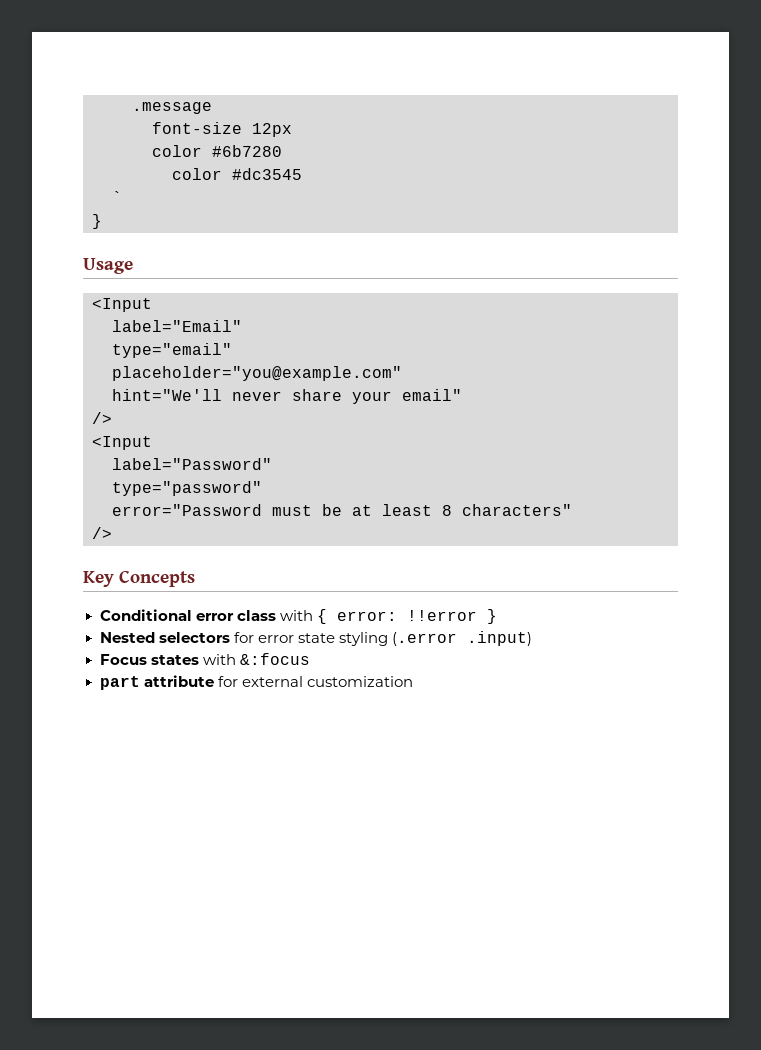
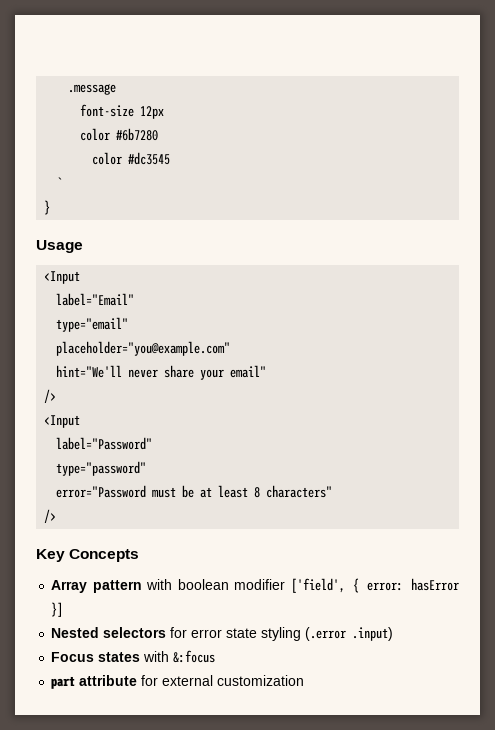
[99,609,497,624] Conditional error class with { error: !!error } -> [51,578,460,593] [51,602,64,617] Array pattern with boolean modifier ['field', { error: hasError }]

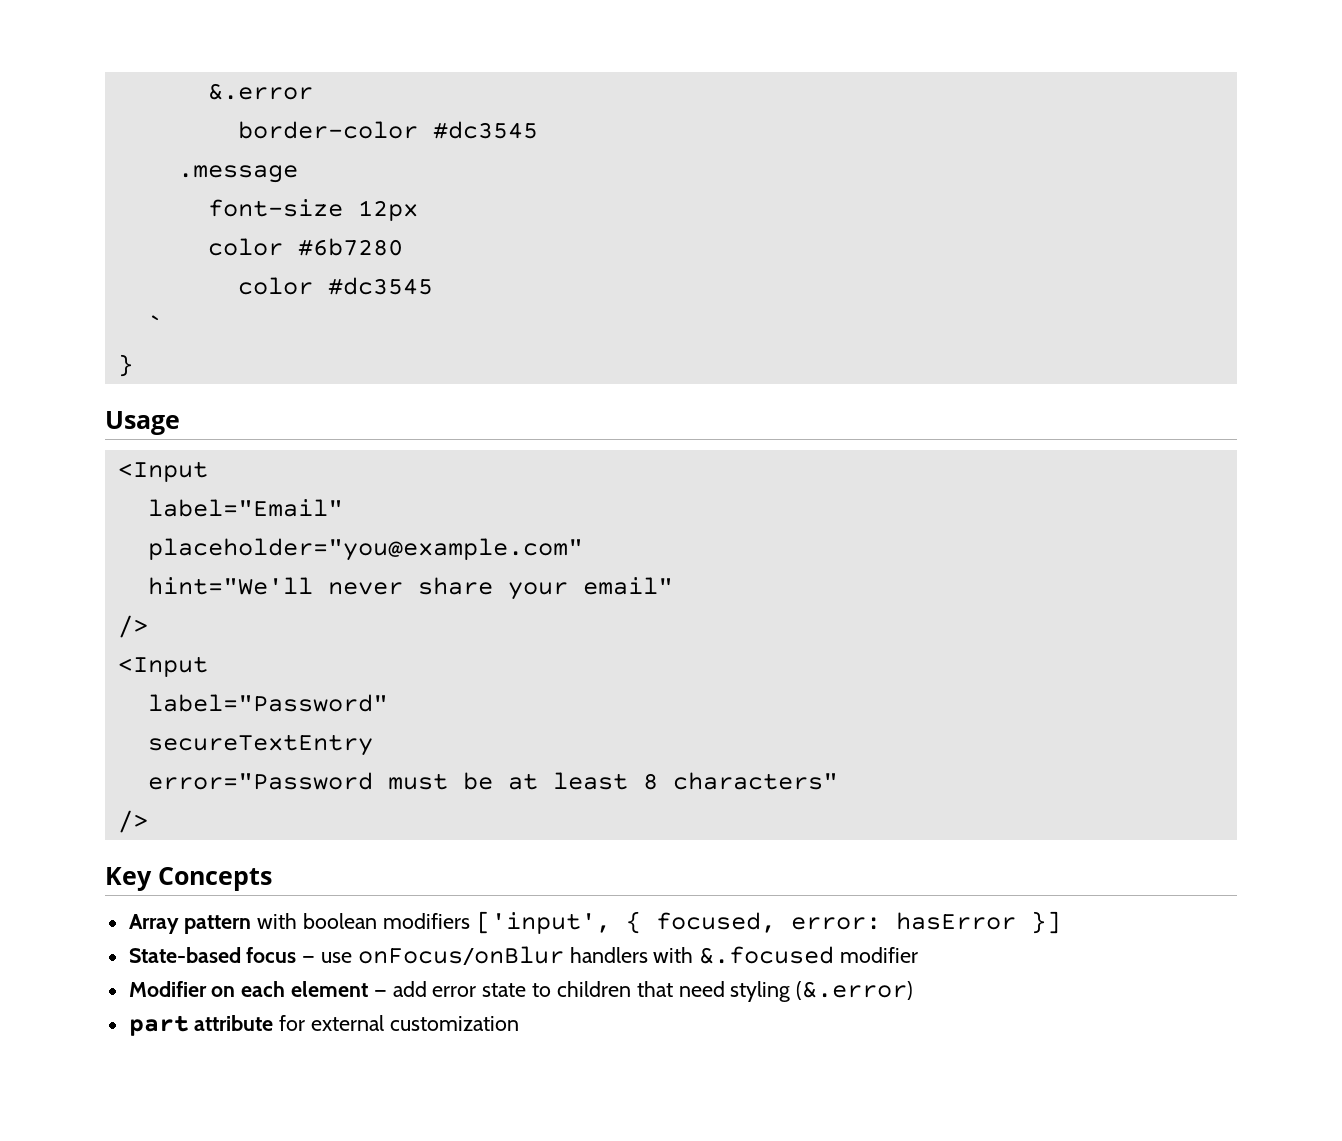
(68, 89) none -> [207,83,313,100] [237,121,538,139] &.error // border-color #dc3545 //
[56,317,129,332] // type="email" -> (343, 508) none
[56,461,147,476] type="password" -> [147,734,373,756] secureTextEntry
[234,578,359,593] modifier ['field', { -> [382,911,776,934] modifiers ['input', { focused,
[51,627,394,641] [51,650,216,663] Nested selectors for error state styling (.error .input) // Focus states with &:focus -> [128,946,919,965] [128,981,914,1002] State-based focus — use onFocus/onBlur handlers with &.focused modifier // Modifier on each element — add error state to children that need styling (&.error)

